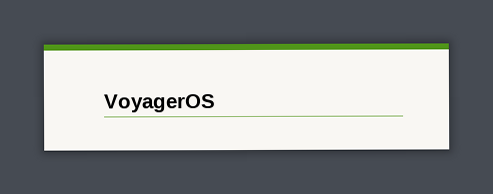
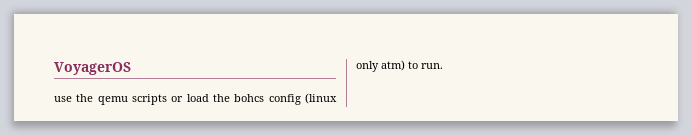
(216, 103) none -> [54,93,337,105] [356,60,443,72] // use the qemu scripts or load the bohcs config (linux only atm) to run.

